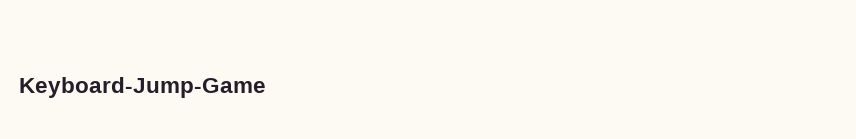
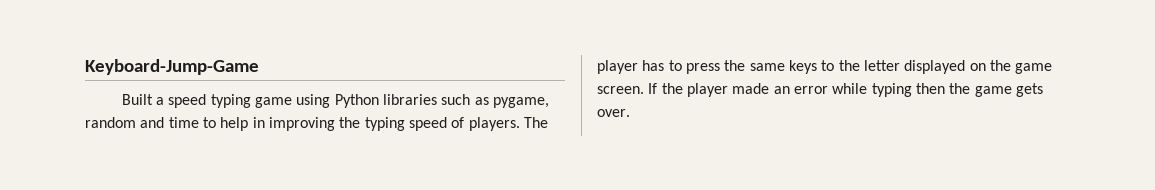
(266, 87) none -> [121,94,549,108] [85,117,548,131] [597,60,1053,74] [597,83,1043,97] [597,109,630,117] // Built a speed typing game using Python libraries such as pygame, random and time to help in improving the typing speed of players. The player has to press the same keys to the letter displayed on the game screen. If the player made an error while typing then the game gets over.

